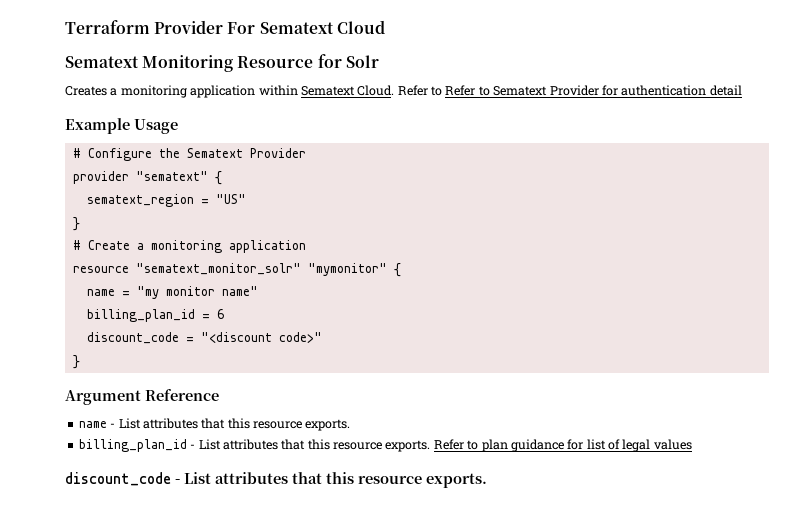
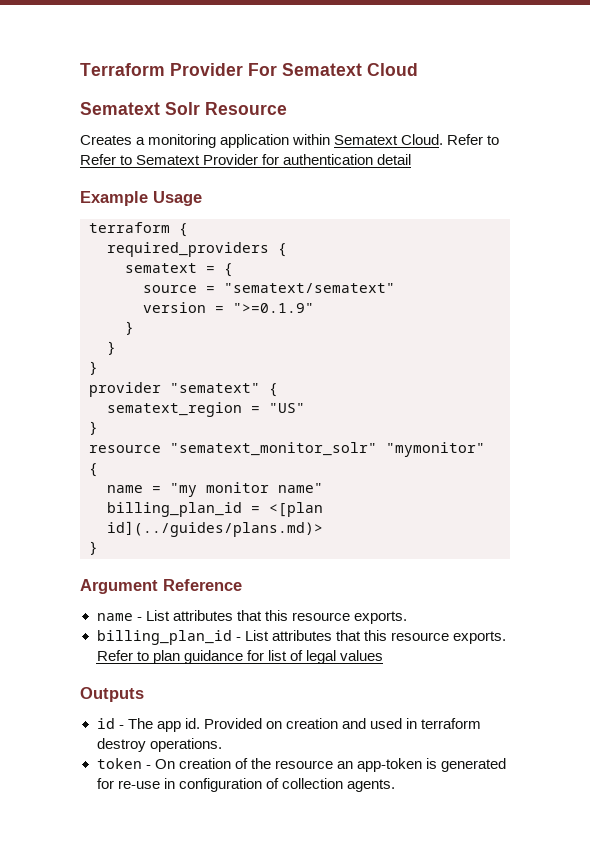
[142,55,234,72] Monitoring -> [165,102,200,115] Solr
[317,54,379,68] for Solr -> (287, 108) none
[72,148,306,161] # Configure the Sematext Provider -> [89,222,188,237] [107,242,287,257] [125,263,233,277] [143,283,395,293] [143,302,314,313] [125,321,134,335] [107,341,116,355] [89,361,98,375] terraform { // required_providers { // sematext = { // source = "sematext/sematext" // version = ">=0.1.9" // } // } // }
[72,240,306,253] // # Create a monitoring application -> (98, 428) none
[216,309,224,319] [86,332,322,344] 6 // discount_code = "<discount code>" -> [269,502,323,517] [107,521,323,537] <[plan id](../guides/plans.md)>
[65,472,487,488] discount_code - List attributes that this resource exports. -> [80,687,144,702] [96,718,482,732] [96,738,222,752] [96,758,507,772] [96,778,395,792] Outputs // id - The app id. Provided on creation and used in terraform destroy operations. // token - On creation of the resource an app-token is generated for re-use in configuration of collection agents.

